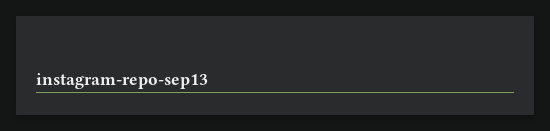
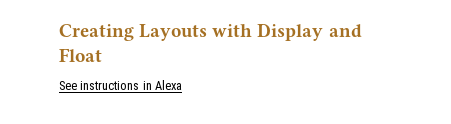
[36,73,208,89] instagram-repo-sep13 -> [59,23,362,41] [59,48,102,62] [59,80,183,90] Creating Layouts with Display and Float // See instructions in Alexa

